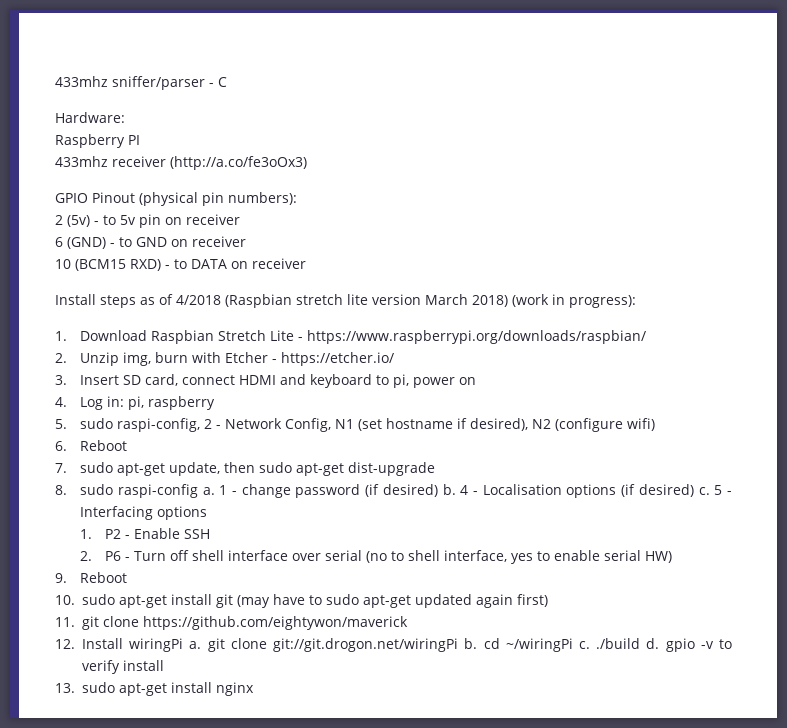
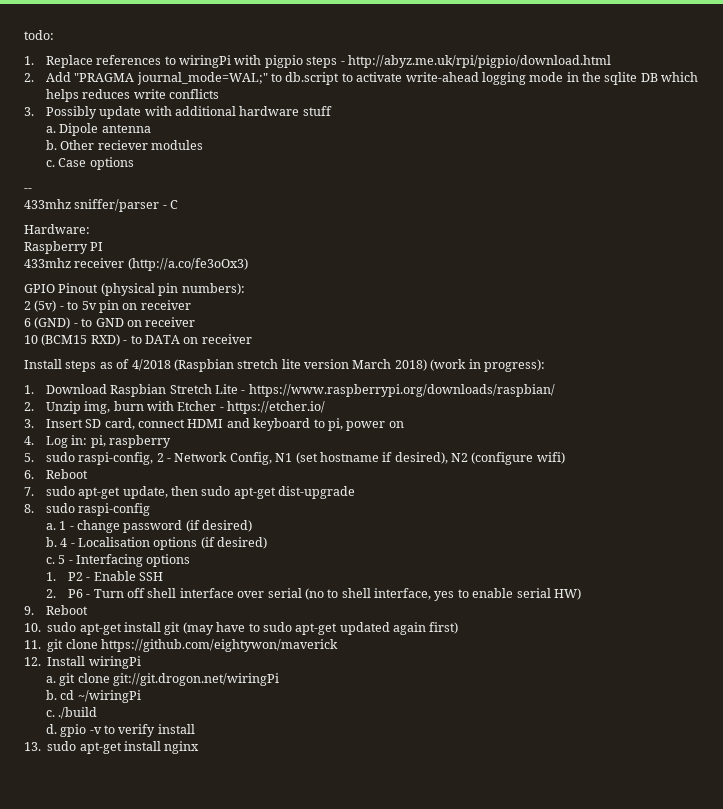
(55, 81) none -> [24,30,54,40] [24,55,611,68] [24,72,699,85] [45,89,220,102] [24,106,332,119] [45,123,151,136] [45,140,204,150] [45,157,134,170] [24,188,32,192] todo: // 1. Replace references to wiringPi with pigpio steps - http://abyz.me.uk/rpi/pigpio/download.html // 2. Add "PRAGMA journal_mode=WAL;" to db.script to activate write-ahead logging mode in the sqlite DB which helps reduces write conflicts // 3. Possibly update with additional hardware stuff // a. Dipole antenna // b. Other reciever modules // c. Case options // -- //
(198, 491) none -> (151, 509) //
(438, 490) none -> (253, 526) //
(694, 490) none -> (268, 543) //
(184, 645) none -> (141, 662) //
(459, 645) none -> (280, 679) //
(573, 645) none -> (141, 696) //
(641, 643) none -> (98, 713) //

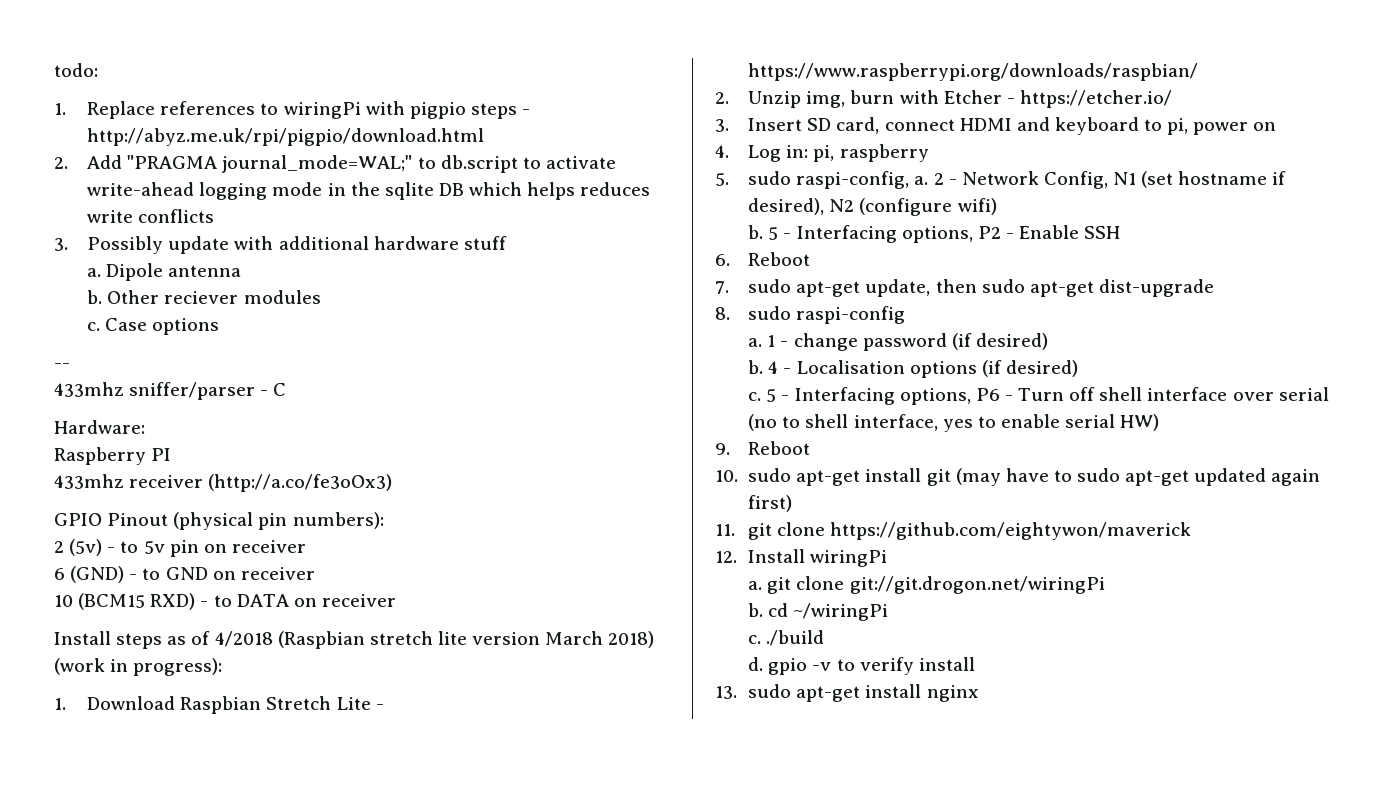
(154, 458) none -> [914,176,929,185] a.
(565, 458) none -> [748,225,1121,243] // b. 5 - Interfacing options, P2 - Enable SSH
[146,554,191,567] [45,571,164,581] [45,589,56,598] options // 1. P2 - Enable SSH // 2. -> [899,388,971,405] options,

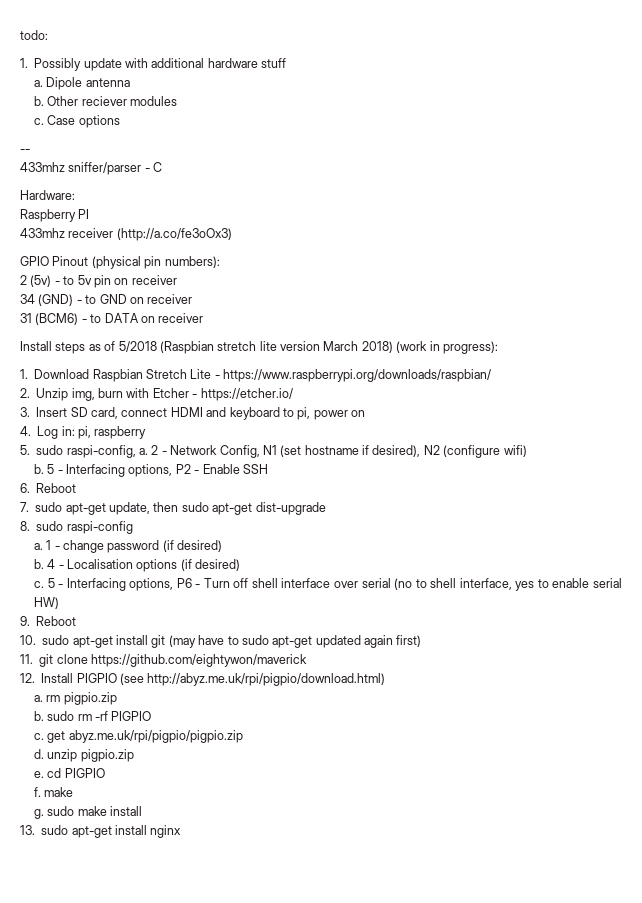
[87,101,531,119] [87,128,485,146] [54,155,616,173] [87,182,651,200] [87,209,215,223] [54,238,68,251] Replace references to wiringPi with pigpio steps - http://abyz.me.uk/rpi/pigpio/download.html // 2. Add "PRAGMA journal_mode=WAL;" to db.script to activate write-ahead logging mode in the sqlite DB which helps reduces write conflicts // 3. -> (28, 63) none
[54,568,65,580] 6 -> [20,294,35,304] 34
[54,593,196,610] 10 (BCM15 RXD) -> [20,313,79,325] 31 (BCM6)
[214,631,273,647] 4/2018 -> [118,341,157,352] 5/2018
[810,550,888,567] [748,576,1105,594] [748,603,889,621] [748,630,825,646] wiringPi // a. git clone git://git.drogon.net/wiringPi // b. cd ~/wiringPi // c. ./build -> [76,673,386,686] [33,692,117,705] [33,711,152,721] [33,730,243,743] PIGPIO (see http://abyz.me.uk/rpi/pigpio/download.html) // a. rm pigpio.zip // b. sudo rm -rf PIGPIO // c. get abyz.me.uk/rpi/pigpio/pigpio.zip
[768,657,914,675] gpio -v to verify -> [47,749,134,762] [33,768,105,778] [33,787,74,797] [33,806,107,819] unzip pigpio.zip // e. cd PIGPIO // f. make // g. sudo make

